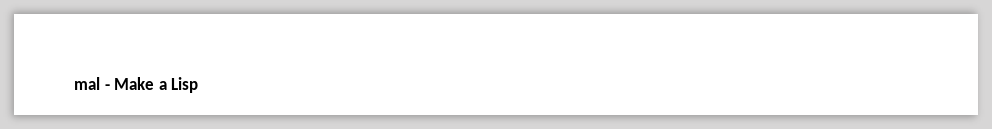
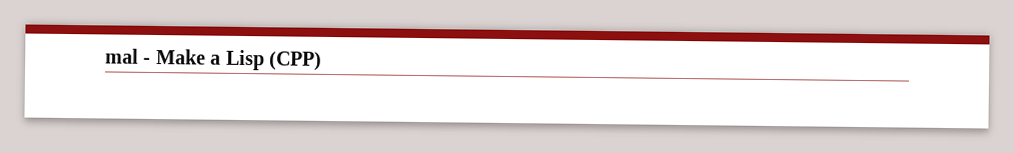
(199, 85) none -> [269,51,322,71] (CPP)

